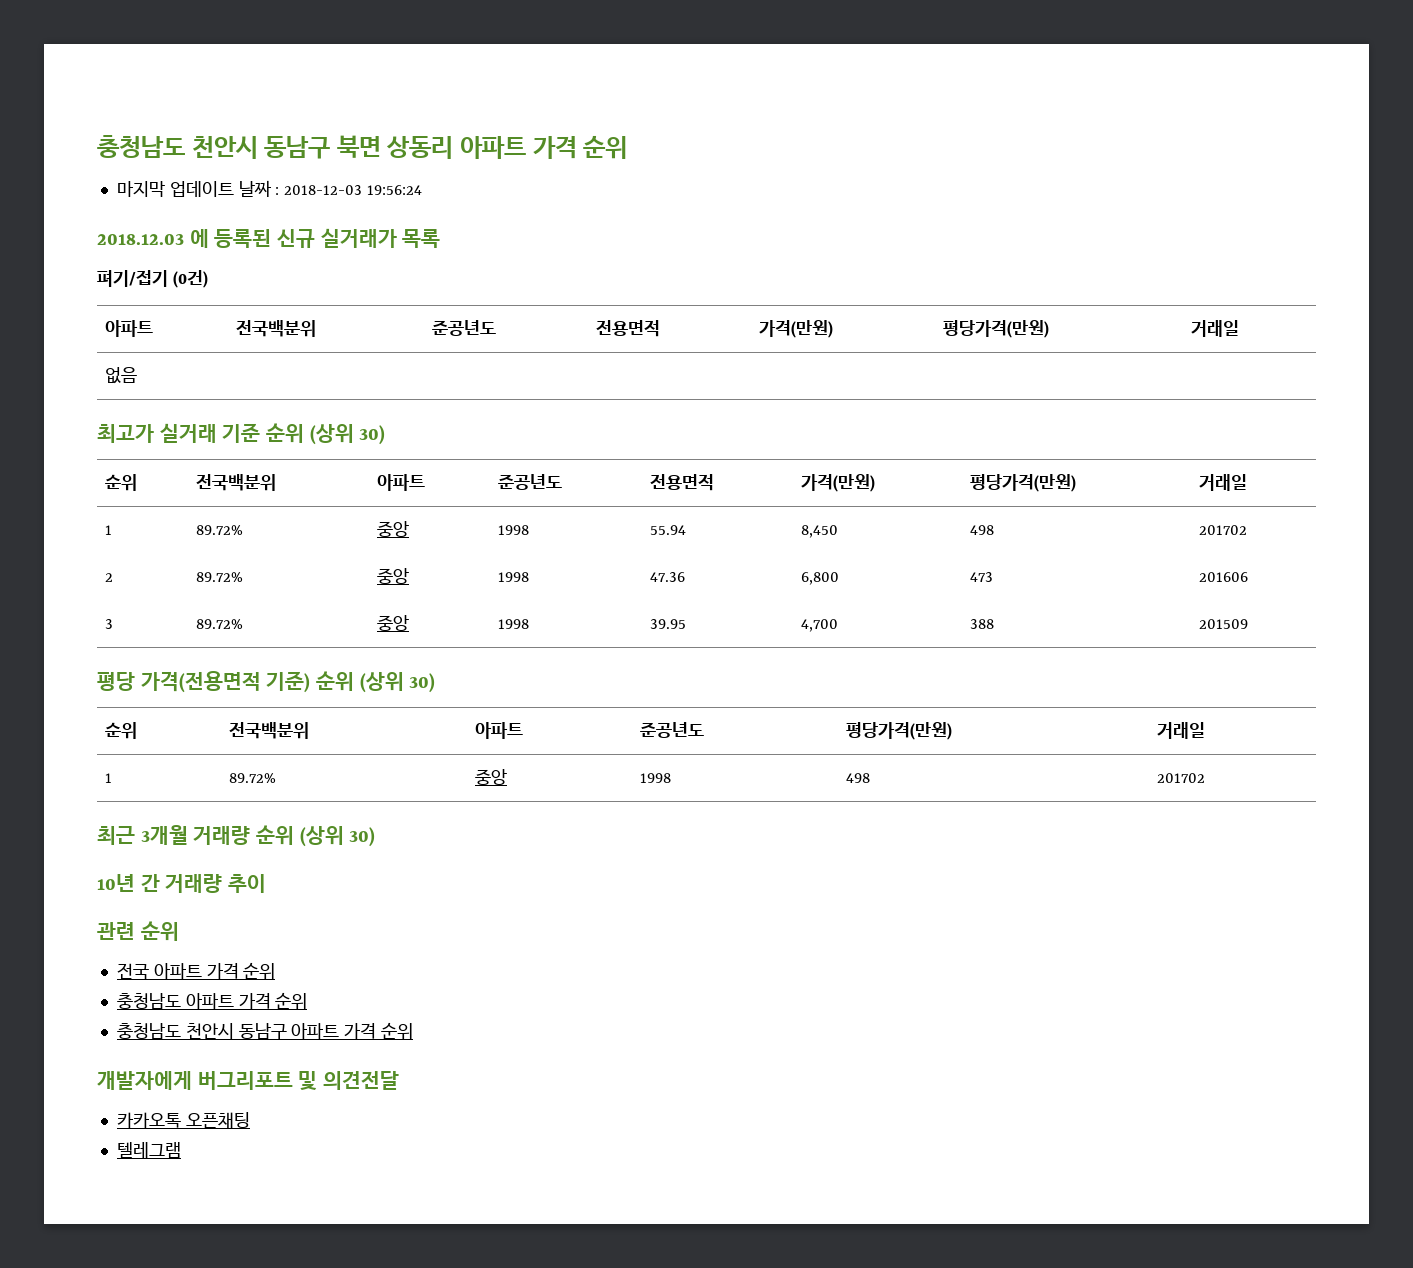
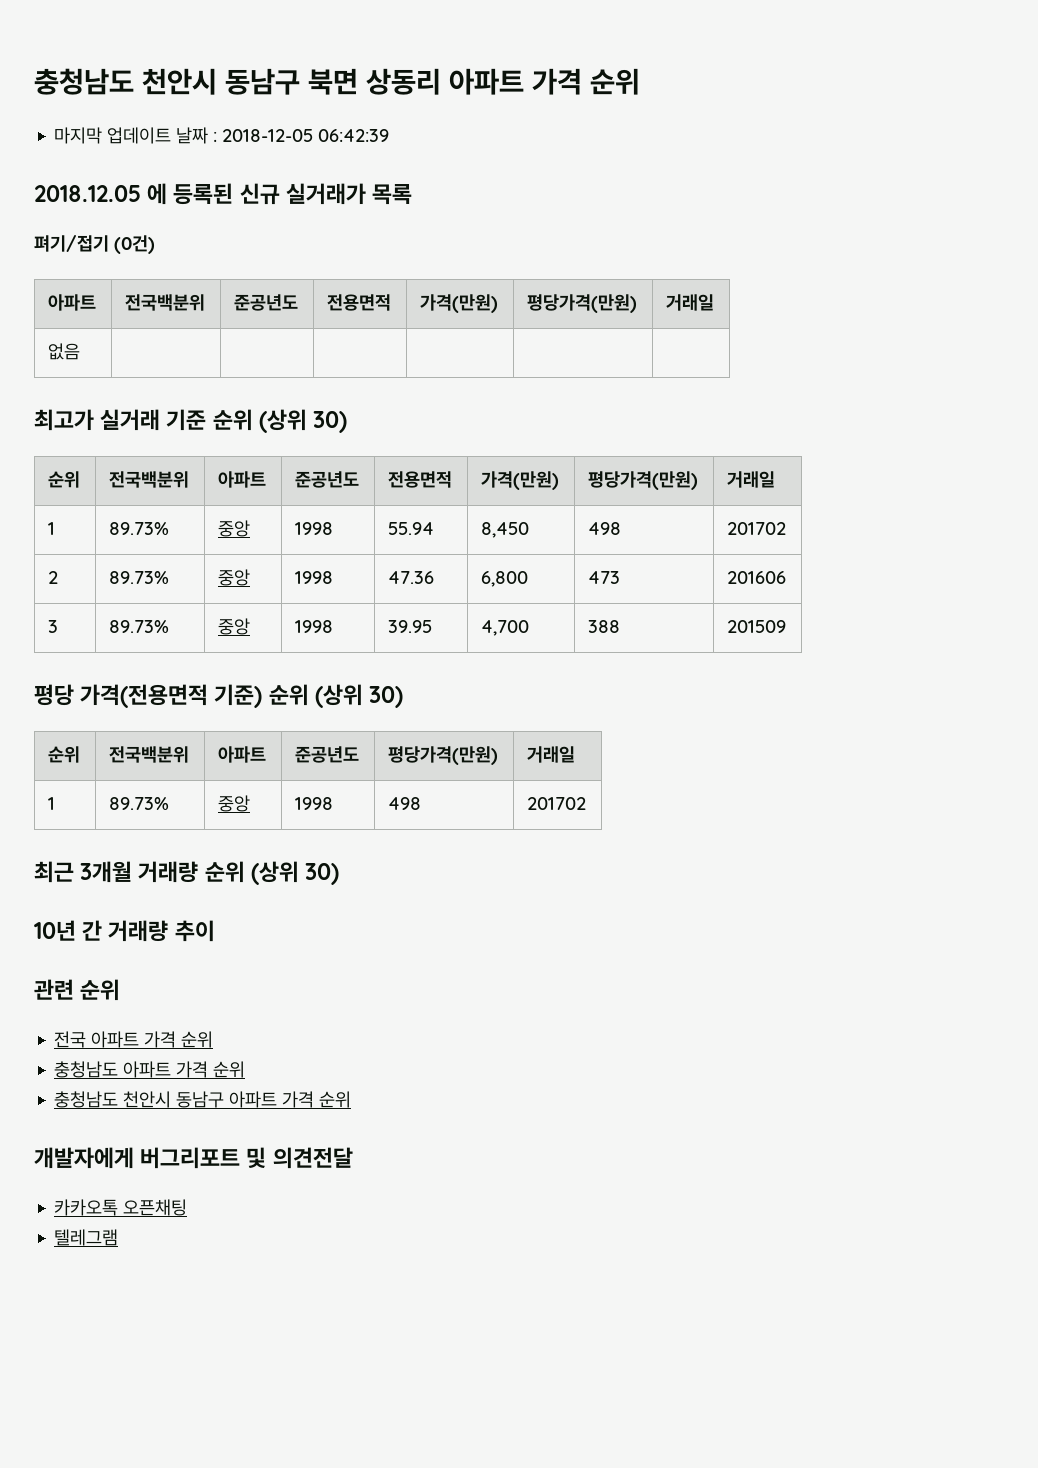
[284,185,423,195] [97,234,184,245] 2018-12-03 19:56:24 // 2018.12.03 -> [222,129,390,142] [34,185,141,202] 2018-12-05 06:42:39 // 2018.12.05
[196,525,244,535] 89.72% -> [109,522,170,535] 89.73%
[196,572,244,582] 89.72% -> [109,571,170,584] 89.73%
[196,619,244,629] 89.72% -> [109,620,170,633] 89.73%
[229,773,277,783] 89.72% -> [109,797,170,810] 89.73%

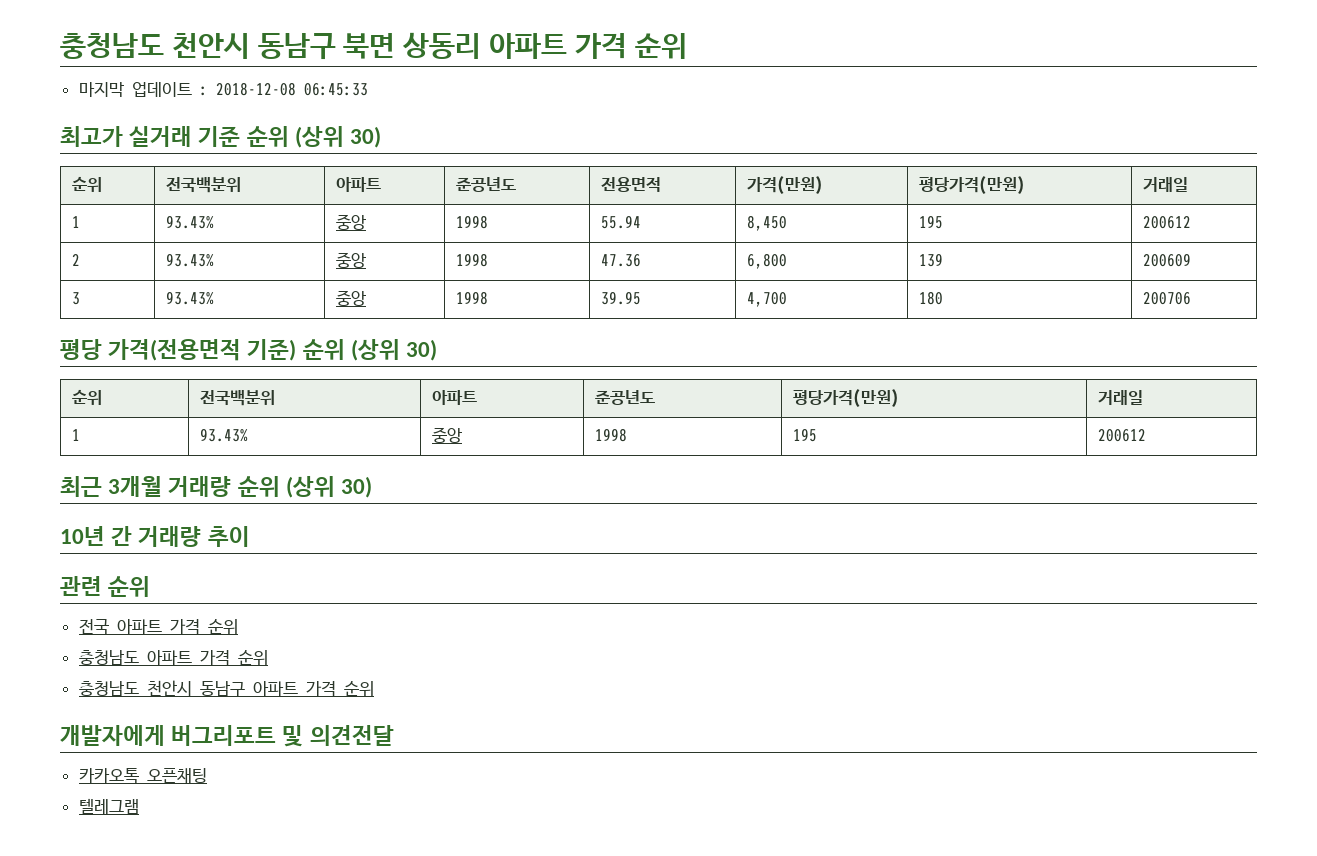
[176,127,390,144] [34,183,413,205] [34,235,155,254] [48,294,97,311] [125,294,206,311] [234,294,299,311] [327,294,392,311] [420,294,499,313] [527,294,638,313] [666,294,715,311] [48,343,81,360] 날짜 : 2018-12-05 06:42:39 // 2018.12.05 에 등록된 신규 실거래가 목록 // 펴기/접기 (0건) // 아파트 | 전국백분위 | 준공년도 | 전용면적 | 가격(만원) | 평당가격(만원) | 거래일 // 없음 | | | | | | -> [199,82,368,96] : 2018-12-08 06:45:33
[109,522,170,535] 89.73% -> [166,215,215,229] 93.43%
[588,522,622,535] [727,522,787,535] 498 | 201702 -> [919,215,944,229] [1143,216,1192,229] 195 | 200612
[109,571,170,584] 89.73% -> [166,253,215,267] 93.43%
[588,571,621,584] [727,571,787,584] 473 | 201606 -> [919,253,944,267] [1143,253,1192,267] 139 | 200609
[109,620,170,633] 89.73% -> [166,291,215,305] 93.43%
[588,620,621,633] [727,620,787,633] 388 | 201509 -> [919,291,944,305] [1143,292,1192,305] 180 | 200706
[109,797,170,810] [218,795,251,812] [295,797,334,810] [388,797,422,810] [527,797,587,810] 89.73% | 중앙 | 1998 | 498 | 201702 -> [200,428,249,442] [432,427,463,443] [595,428,628,442] [793,428,818,442] [1098,429,1147,442] 93.43% | 중앙 | 1998 | 195 | 200612

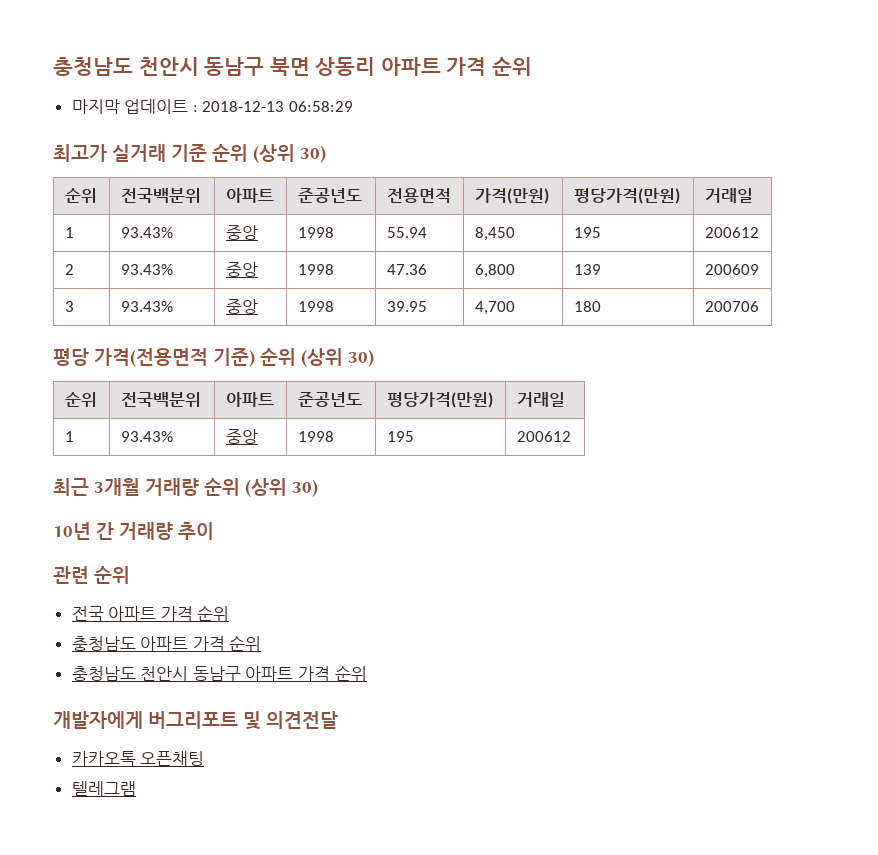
[215,82,368,96] 2018-12-08 06:45:33 -> [202,101,354,112] 2018-12-13 06:58:29

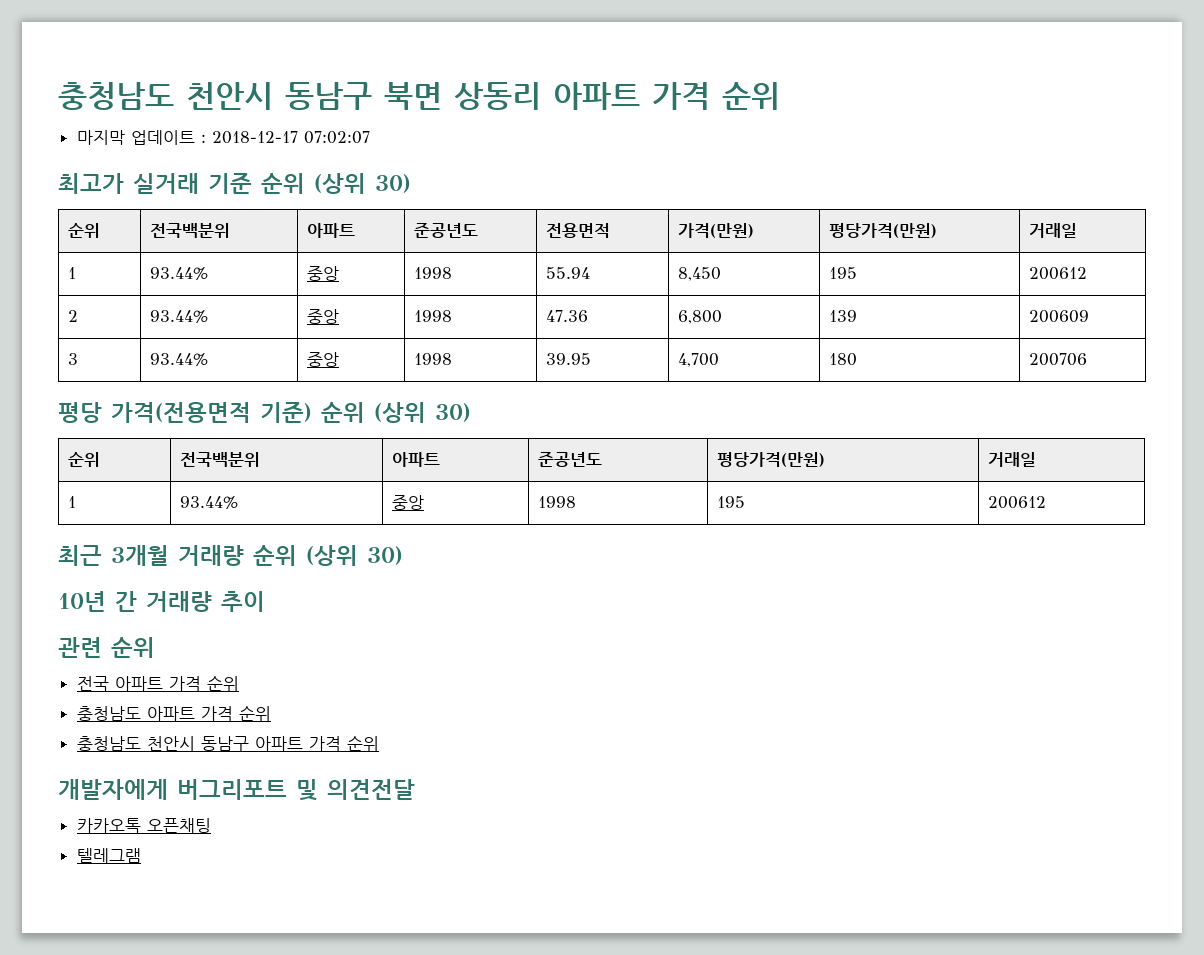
[202,101,354,112] 2018-12-13 06:58:29 -> [211,131,370,144] 2018-12-17 07:02:07
[120,227,173,238] 93.43% -> [150,267,209,280] 93.44%
[120,264,173,275] 93.43% -> [150,310,209,323] 93.44%
[120,301,173,312] 93.43% -> [150,353,209,366] 93.44%
[120,431,173,442] 93.43% -> [180,496,239,509] 93.44%

